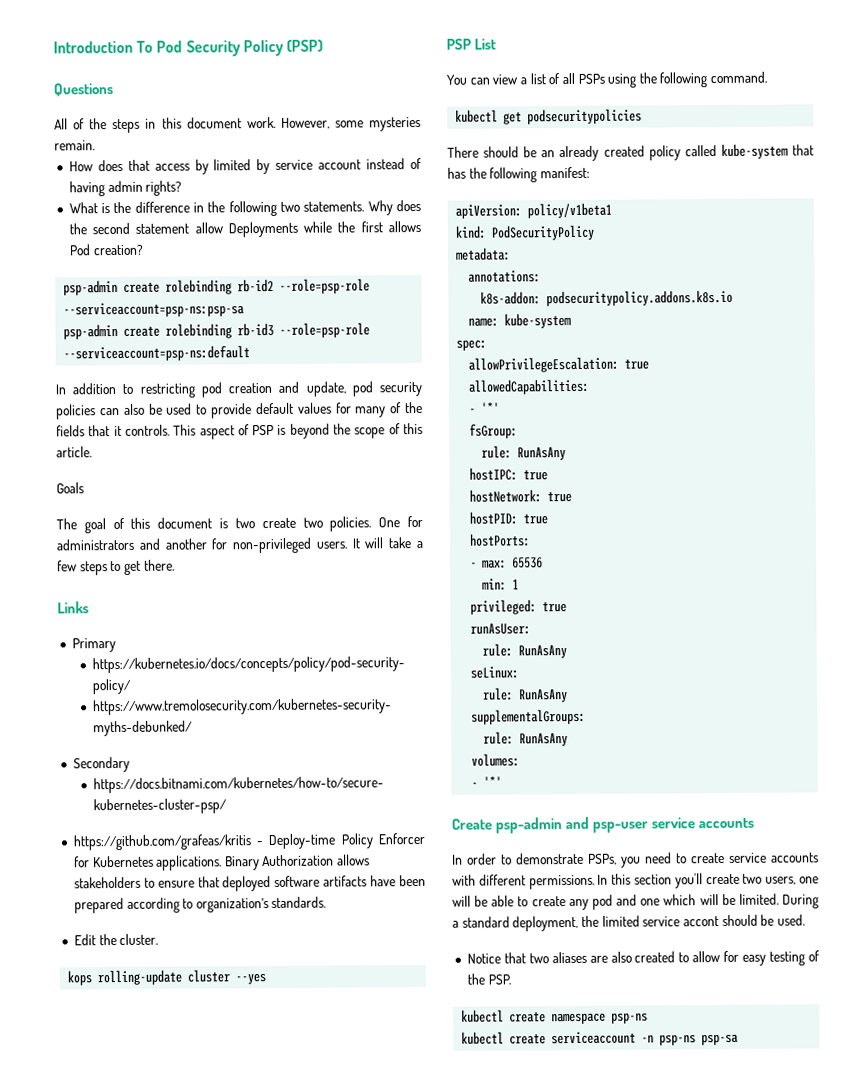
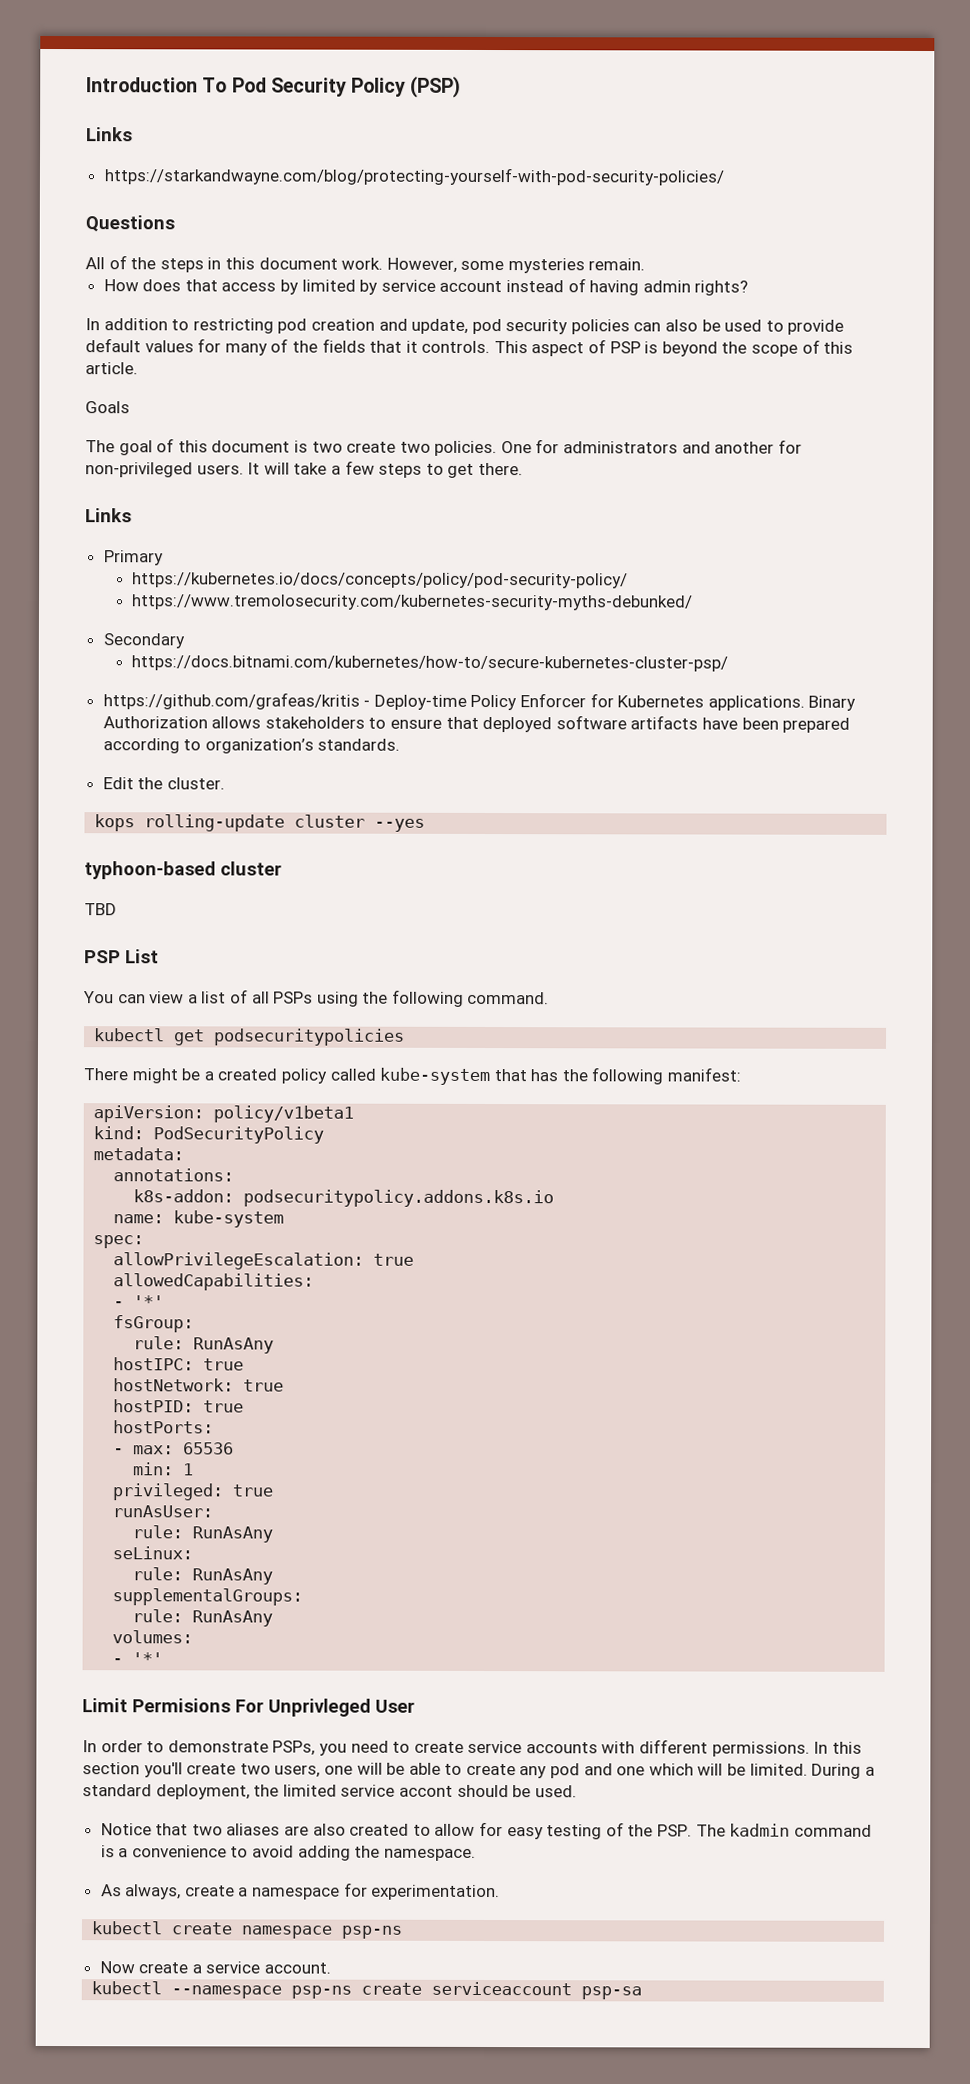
(323, 45) none -> [86,127,133,142] [103,167,724,186] // Links // https://starkandwayne.com/blog/protecting-yourself-with-pod-security-policies/
[68,200,421,217] [68,221,421,238] [69,244,144,256] [63,278,371,296] [63,302,246,318] [63,322,371,340] [63,345,251,362] // What is the difference in the following two statements. Why does the second statement allow Deployments while the first allows Pod creation? // psp-admin create rolebinding rb-id2 --role=psp-role --serviceaccount=psp-ns:psp-sa // psp-admin create rolebinding rb-id3 --role=psp-role --serviceaccount=psp-ns:default -> (749, 288) none
(267, 979) none -> [84,861,282,880] [84,903,117,916] // typhoon-based cluster // TBD
[483,145,600,162] should be an already -> [131,1068,214,1084] might be a
[451,816,755,834] Create psp-admin and psp-user service accounts -> [82,1698,415,1717] Limit Permisions For Unprivleged User
[461,1009,649,1025] [461,1031,697,1046] // kubectl create namespace psp-ns // kubectl create serviceaccount -n psp-ns -> [695,1823,872,1837] [100,1845,476,1861] [100,1882,501,1901] [91,1921,403,1939] [99,1961,332,1974] [91,1981,573,1999] The kadmin command is a convenience to avoid adding the namespace. // As always, create a namespace for experimentation. // kubectl create namespace psp-ns // Now create a service account. // kubectl --namespace psp-ns create serviceaccount

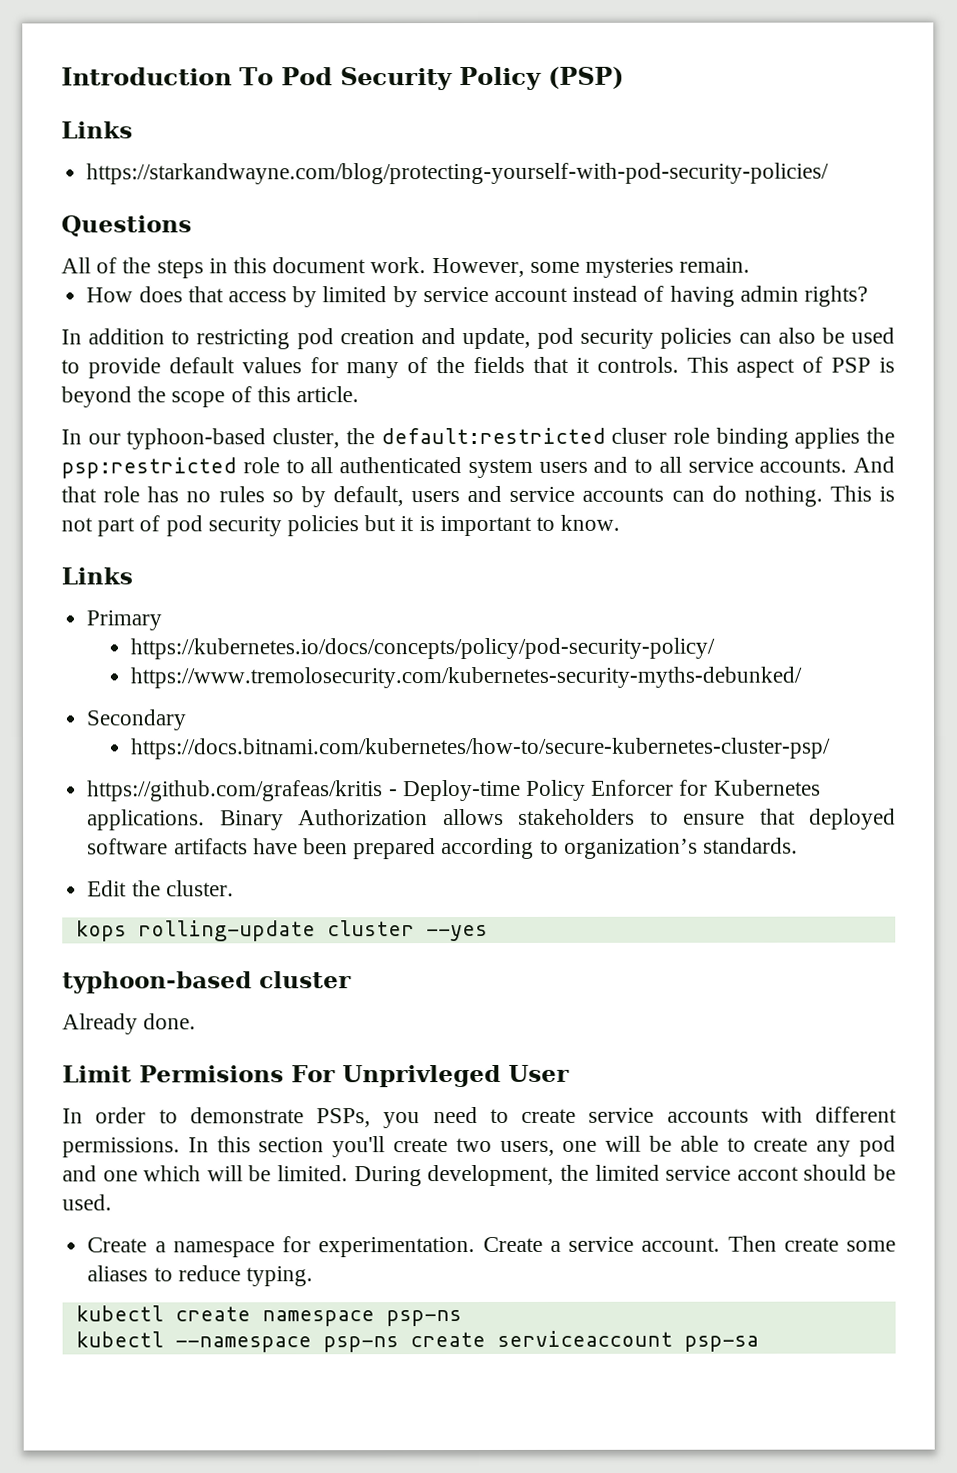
[85,401,130,414] [85,438,802,457] [85,460,523,478] Goals // The goal of this document is two create two policies. One for administrators and another for non-privileged users. It will take a few steps to get there. -> [61,427,896,450] [61,456,895,479] [61,485,895,508] [61,514,621,537] In our typhoon-based cluster, the default:restricted cluser role binding applies the psp:restricted role to all authenticated system users and to all service accounts. And that role has no rules so by default, users and service accounts can do nothing. This is not part of pod security policies but it is important to know.
[84,903,117,916] [84,949,159,964] [83,989,550,1007] [94,1028,406,1046] [83,1067,742,1086] [93,1105,355,1123] [93,1126,325,1144] [93,1147,185,1161] [113,1168,235,1182] [133,1189,555,1208] [113,1210,285,1228] [93,1235,145,1249] [113,1252,415,1270] [113,1273,315,1291] [113,1295,165,1308] [113,1315,195,1333] [133,1336,275,1354] [113,1357,245,1371] [113,1378,285,1392] [113,1399,245,1413] [113,1420,215,1434] [113,1442,235,1455] [133,1462,195,1476] [112,1483,274,1501] [112,1505,214,1518] [132,1525,274,1543] [112,1546,194,1560] [132,1567,274,1585] [112,1588,304,1606] [132,1609,274,1627] [112,1630,194,1644] [112,1652,164,1665] TBD // PSP List // You can view a list of all PSPs using the following command. // kubectl get podsecuritypolicies // There might be a created policy called kube-system that has the following manifest: // apiVersion: policy/v1beta1 // kind: PodSecurityPolicy // metadata: // annotations: // k8s-addon: podsecuritypolicy.addons.k8s.io // name: kube-system // spec: // allowPrivilegeEscalation: true // allowedCapabilities: // - '*' // fsGroup: // rule: RunAsAny // hostIPC: true // hostNetwork: true // hostPID: true // hostPorts: // - max: 65536 // min: 1 // privileged: true // runAsUser: // rule: RunAsAny // seLinux: // rule: RunAsAny // supplementalGroups: // rule: RunAsAny // volumes: // - '*' -> [62,1013,197,1035] Already done.
[864,1766,875,1776] [82,1784,250,1800] a standard deployment, -> [427,1164,555,1187] development,
[100,1821,872,1840] [100,1845,476,1861] [100,1882,501,1901] Notice that two aliases are also created to allow for easy testing of the PSP. The kadmin command is a convenience to avoid adding the namespace. // As always, create a namespace for experimentation. -> [87,1235,896,1258] [87,1265,313,1287] Create a namespace for experimentation. Create a service account. Then create some aliases to reduce typing.
[99,1961,332,1974] // Now create a service account. -> (462, 1318) none

